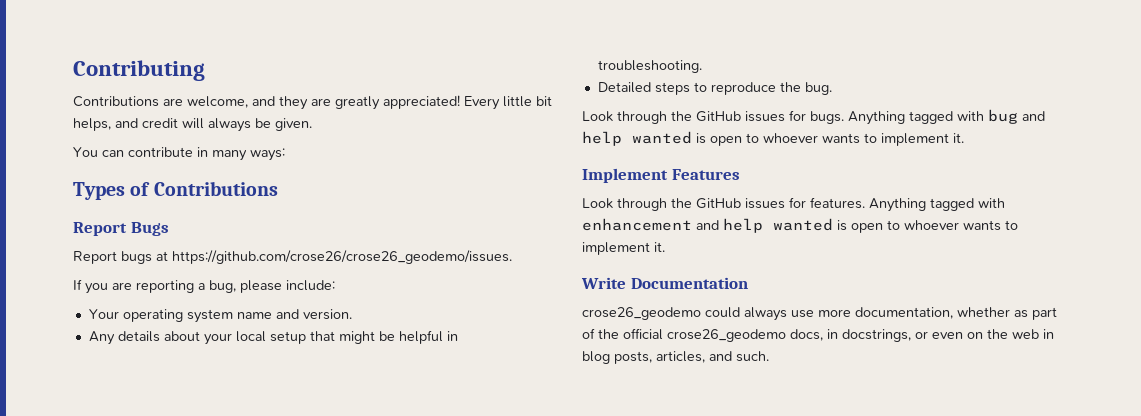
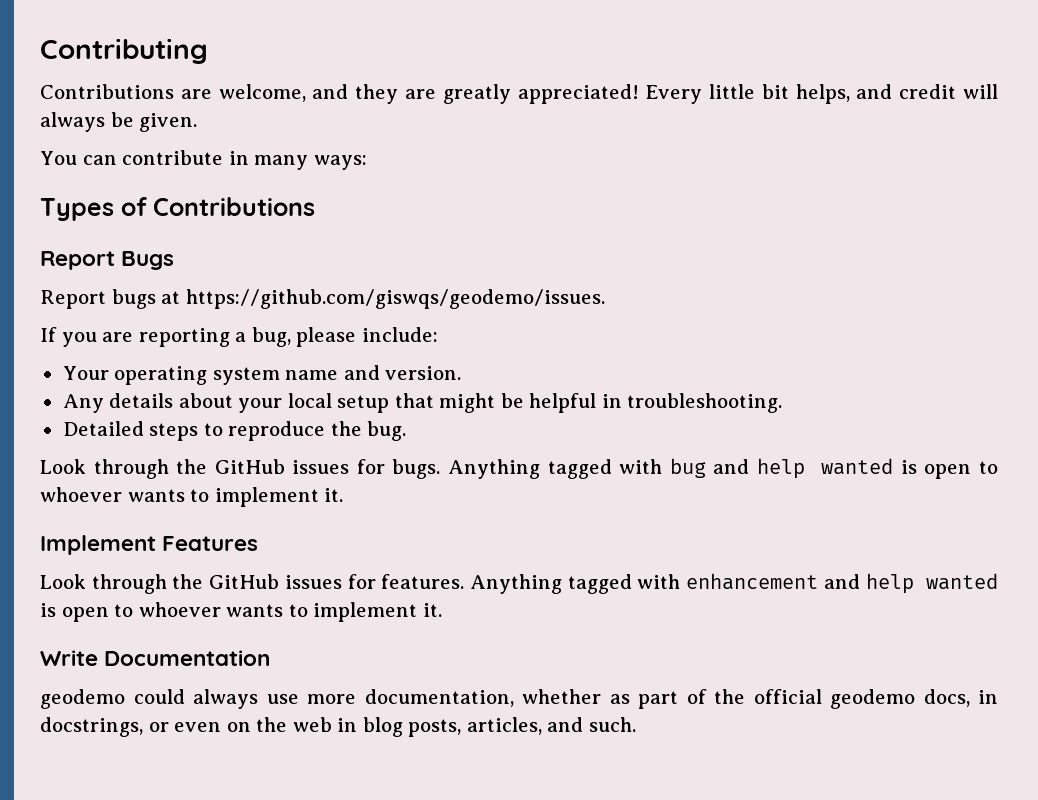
[172,250,512,264] https://github.com/crose26/crose26_geodemo/issues. -> [185,289,605,309] https://github.com/giswqs/geodemo/issues.
[582,307,701,320] crose26_geodemo -> [40,689,125,709] geodemo
[667,329,786,342] crose26_geodemo -> [830,689,915,709] geodemo

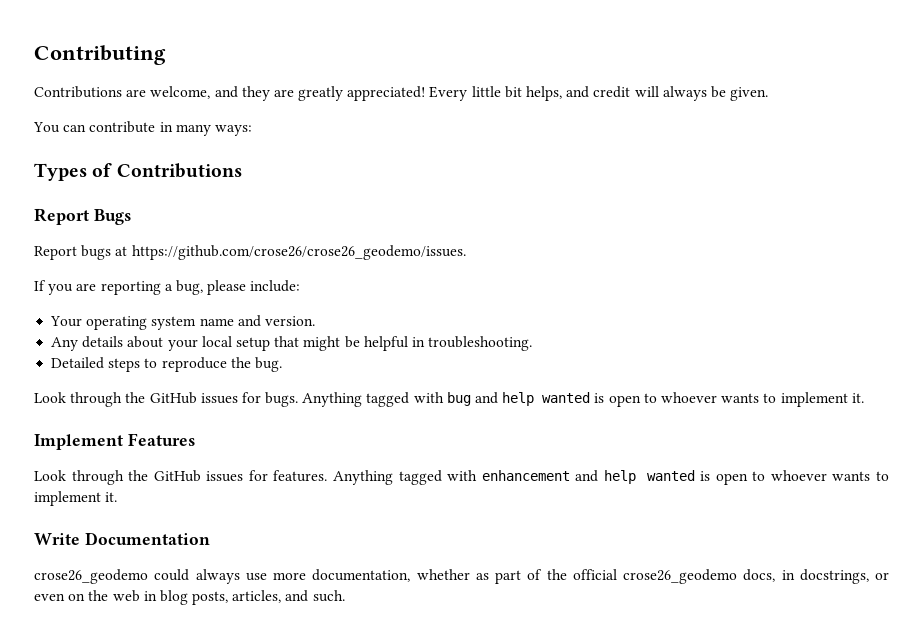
[185,289,605,309] https://github.com/giswqs/geodemo/issues. -> [131,245,466,260] https://github.com/crose26/crose26_geodemo/issues.
[40,689,125,709] geodemo -> [34,569,148,584] crose26_geodemo
[830,689,915,709] geodemo -> [623,569,737,584] crose26_geodemo

